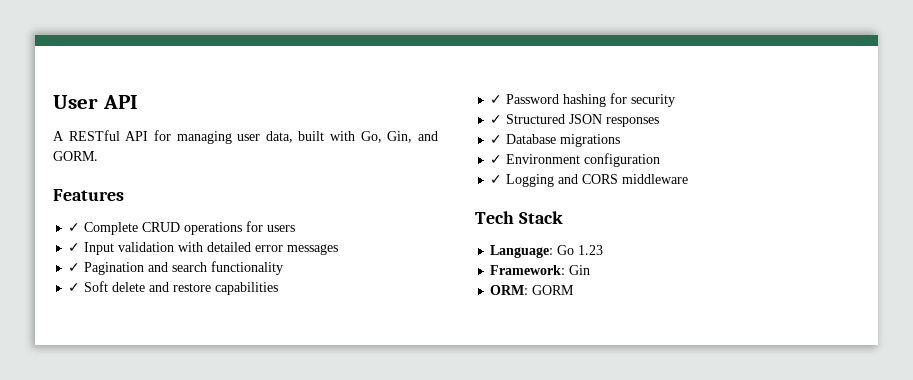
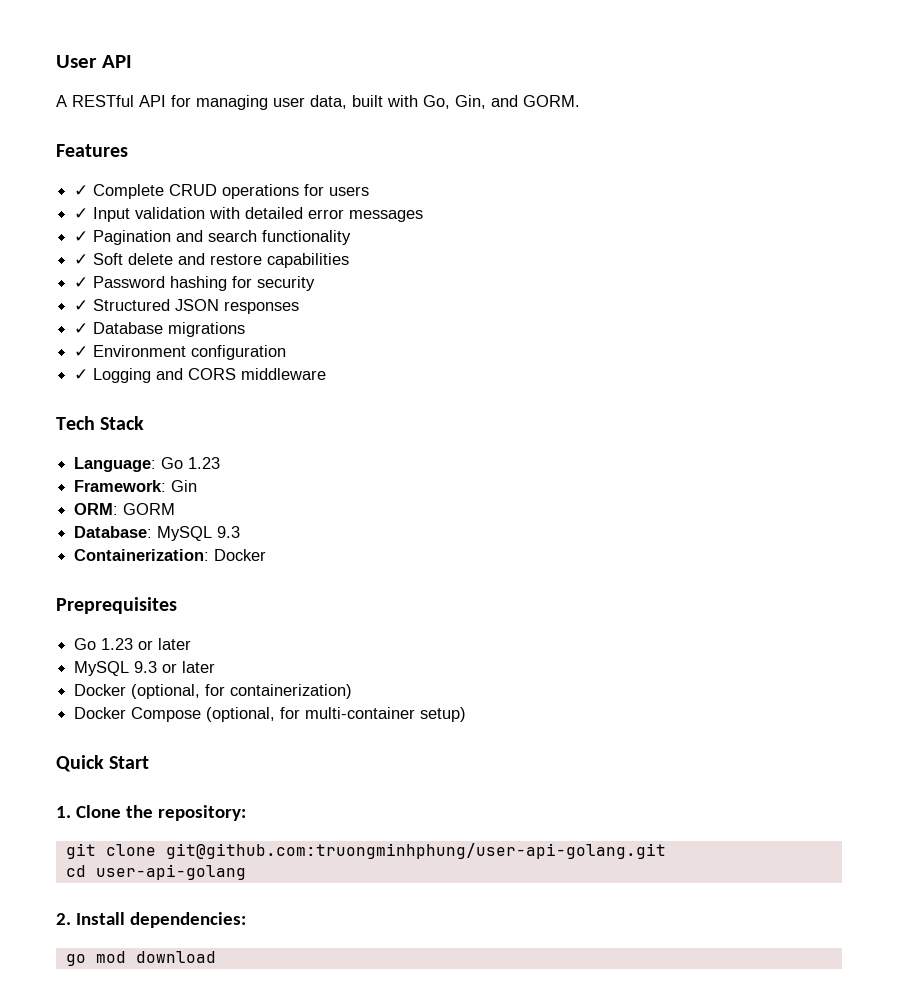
(575, 290) none -> [74,526,241,541] [74,549,267,561] [56,597,177,614] [74,638,192,650] [74,661,216,676] [74,684,353,699] [74,707,467,722] [56,755,150,772] [56,805,246,821] [65,843,666,859] [65,864,246,880] [56,912,246,928] [65,951,216,966] // Database: MySQL 9.3 // Containerization: Docker // Preprequisites // Go 1.23 or later // MySQL 9.3 or later // Docker (optional, for containerization) // Docker Compose (optional, for multi-container setup) // Quick Start // 1. Clone the repository: // git clone git@github.com:truongminhphung/user-api-golang.git // cd user-api-golang // 2. Install dependencies: // go mod download

